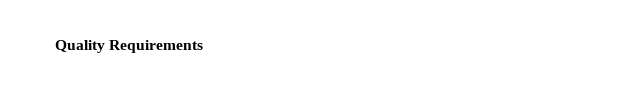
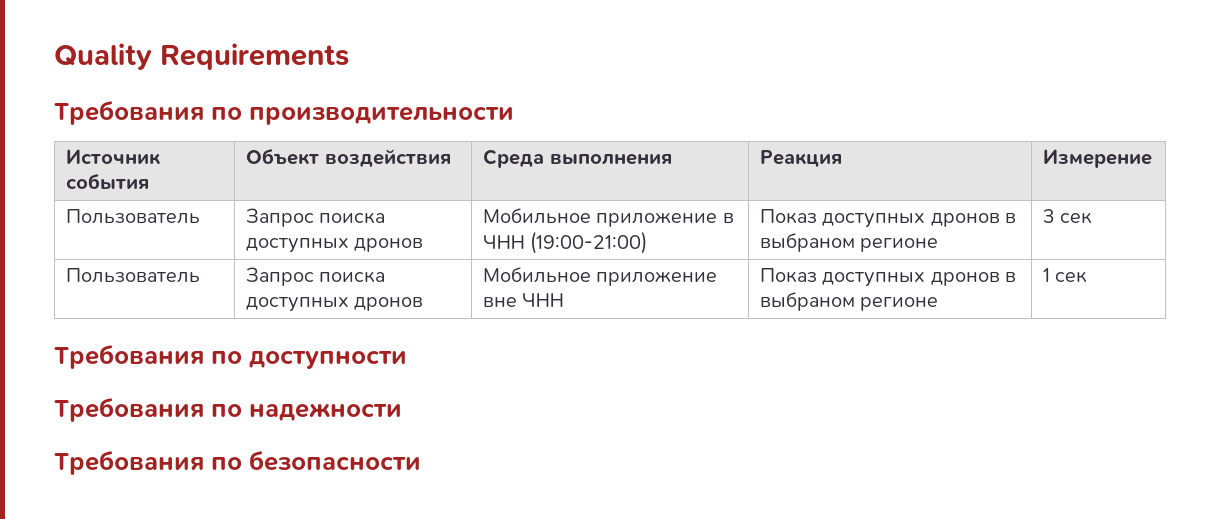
(204, 46) none -> [54,101,514,125] [65,149,161,165] [65,174,149,190] [245,149,451,167] [482,149,672,168] [759,150,842,167] [1042,149,1152,168] [65,209,200,224] [245,208,386,227] [245,238,424,253] [482,208,734,227] [482,231,648,254] [759,209,1017,228] [759,233,939,252] [1042,209,1093,224] [65,268,200,283] [245,267,386,286] [245,297,424,312] [482,267,718,286] [482,293,565,307] [759,268,1017,287] [759,292,939,311] [1042,268,1088,283] [54,345,407,369] [54,398,402,422] [54,451,421,475] // Требования по производительности // Источник события | Объект воздействия | Среда выполнения | Реакция | Измерение // Пользователь | Запрос поиска доступных дронов | Мобильное приложение в ЧНН (19:00-21:00) | Показ доступных дронов в выбраном регионе | 3 сек // Пользователь | Запрос поиска доступных дронов | Мобильное приложение вне ЧНН | Показ доступных дронов в выбраном регионе | 1 сек // Требования по доступности // Требования по надежности // Требования по безопасности

